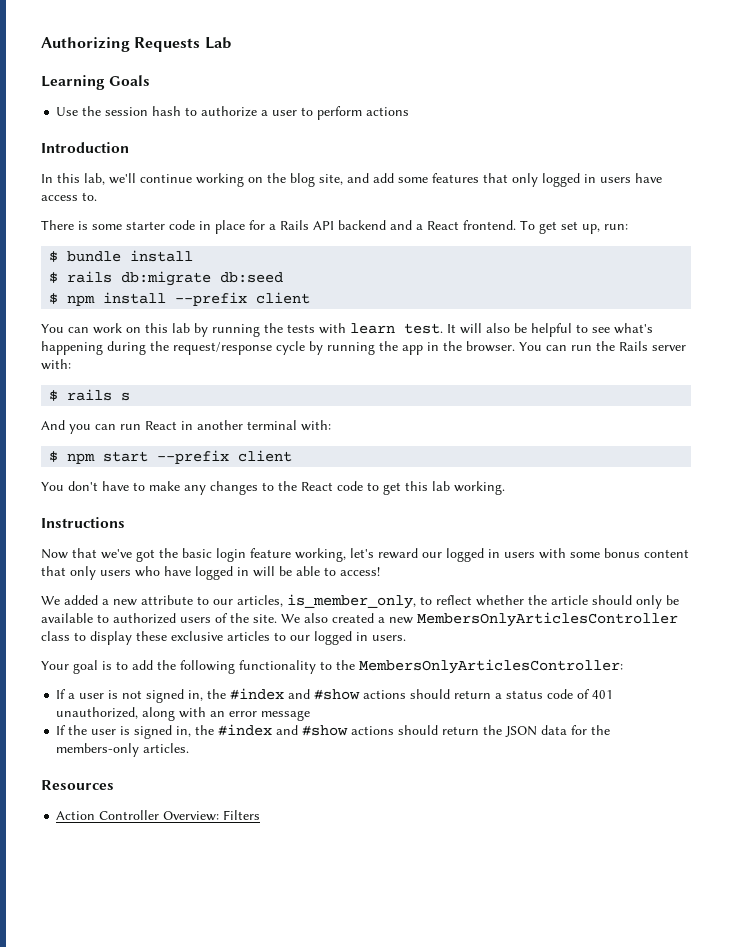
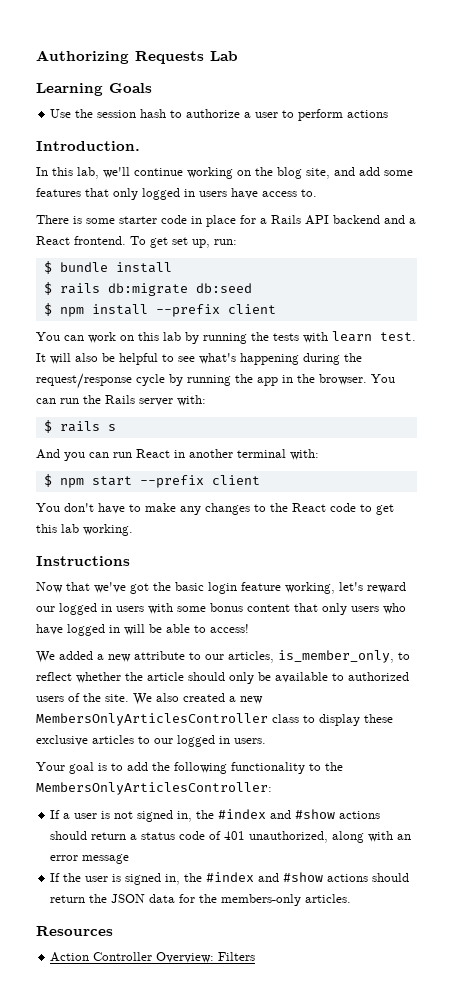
[41,142,129,153] Introduction -> [36,141,140,151] Introduction.

